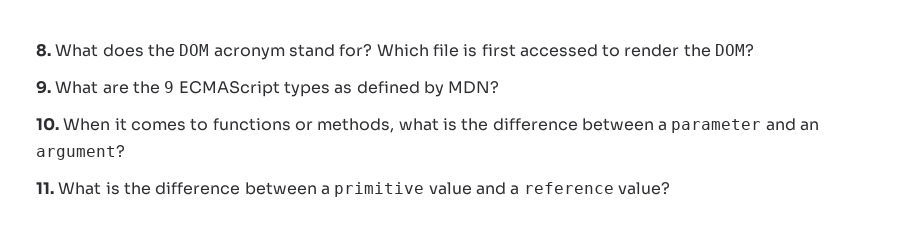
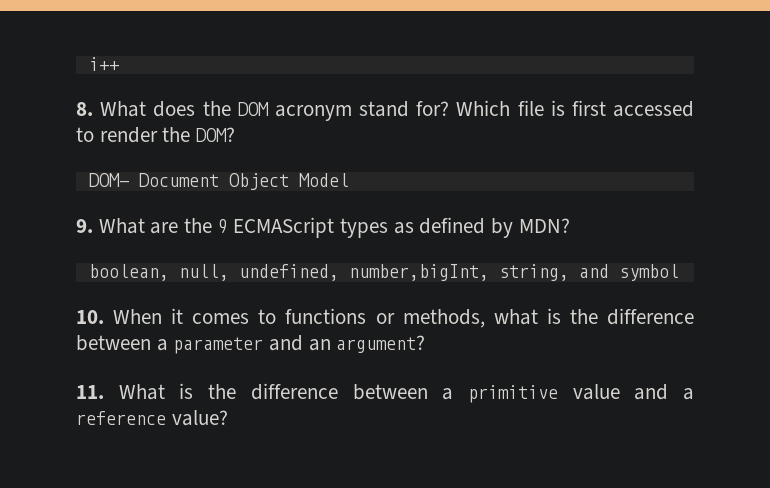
(36, 50) none -> [88,57,119,71] i++ //
(755, 50) none -> [88,173,349,190] // DOM- Document Object Model
(500, 87) none -> [88,264,679,281] // boolean, null, undefined, number,bigInt, string, and symbol

